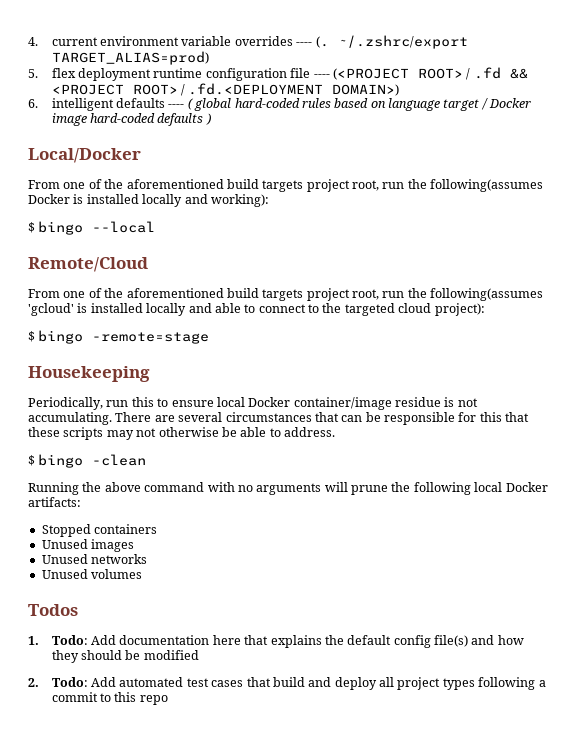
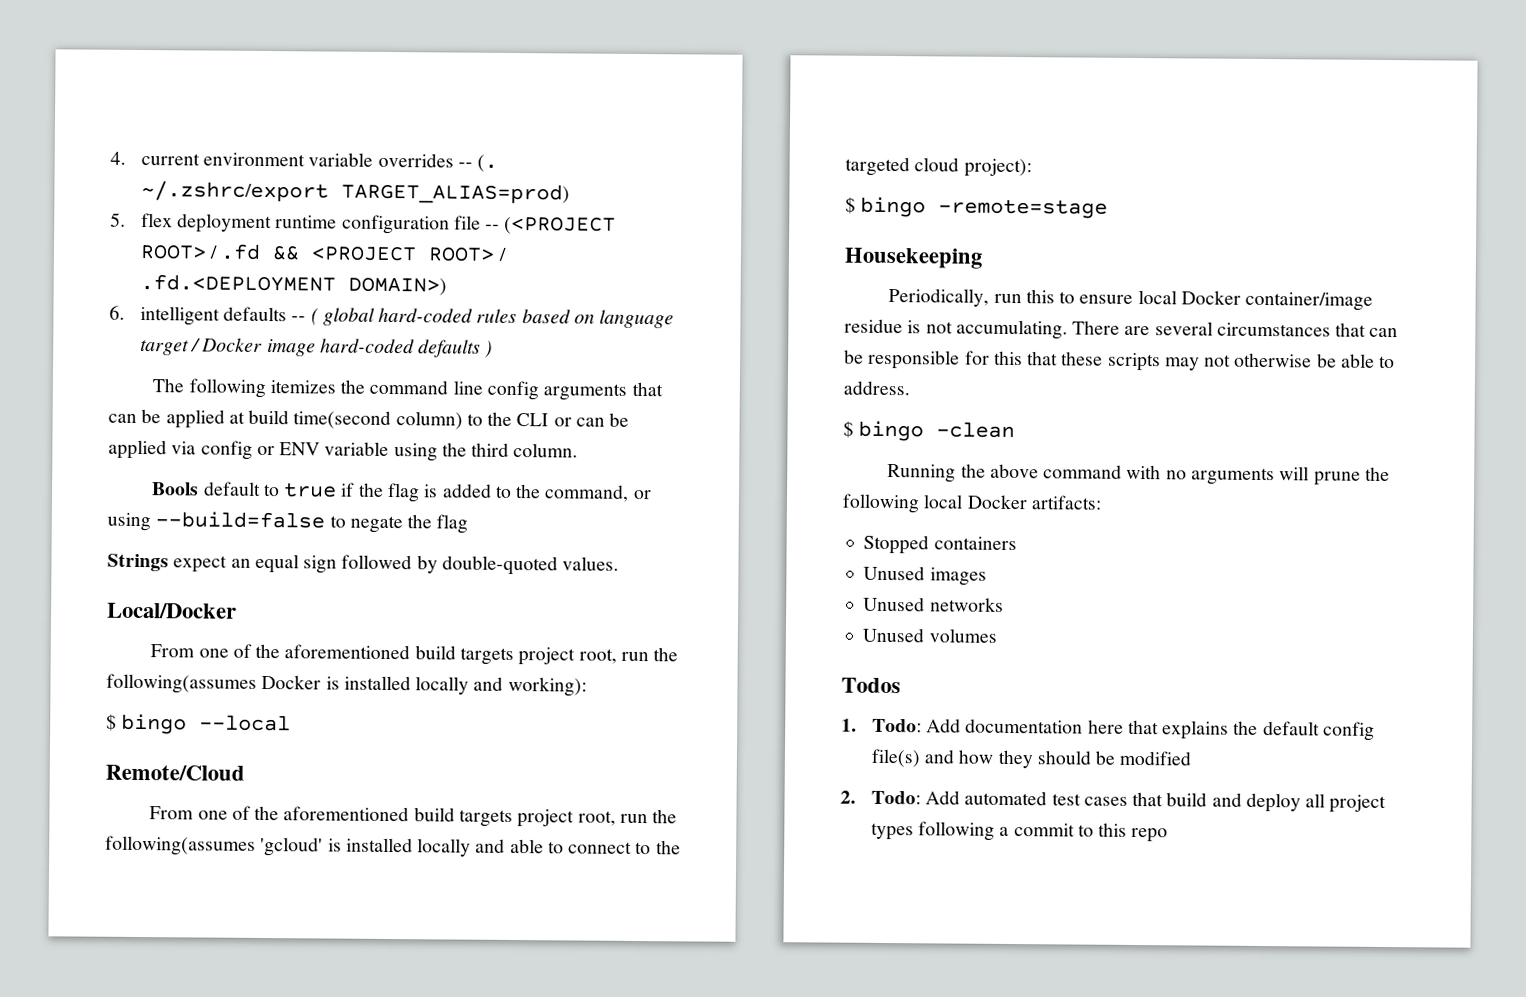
[296,42,313,46] ---- -> [457,162,473,168] --
[313,74,330,78] ---- -> [485,224,501,230] --
[168,104,185,108] ---- -> [291,316,307,322] --
(211, 119) none -> [152,378,663,401] [108,409,630,430] [108,439,579,462] [152,481,652,503] [107,511,469,534] [107,553,620,576] // The following itemizes the command line config arguments that can be applied at build time(second column) to the CLI or can be applied via config or ENV variable using the third column. // Bools default to true if the flag is added to the command, or using --build=false to negate the flag // Strings expect an equal sign followed by double-quoted values.

